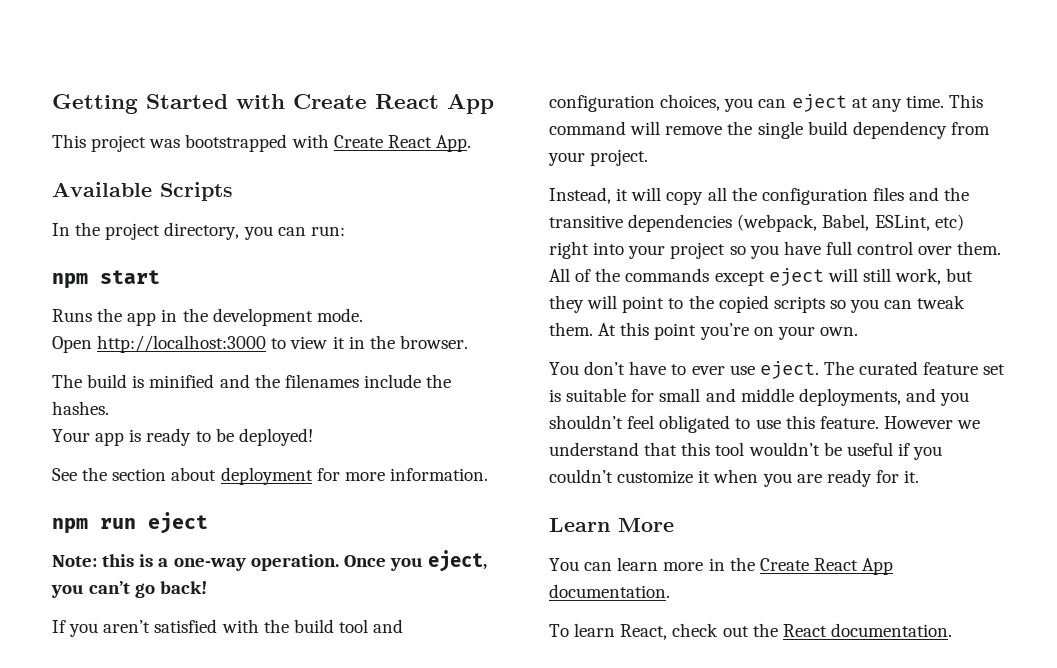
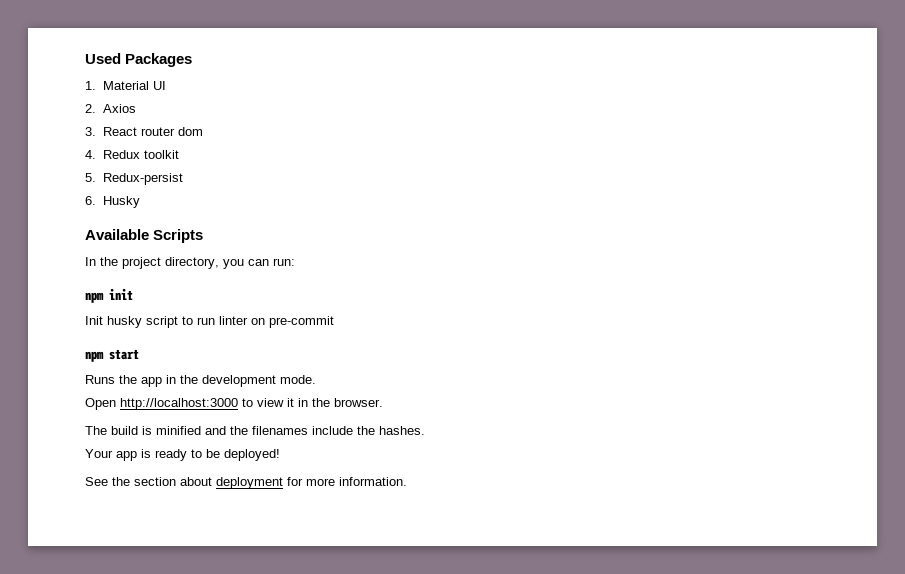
[52,94,494,114] [52,134,471,152] Getting Started with Create React App // This project was bootstrapped with Create React App. -> [85,53,193,67] [85,81,166,90] [85,104,136,113] [85,127,203,136] [85,150,179,159] [85,173,183,185] [85,196,140,208] Used Packages // 1. Material UI // 2. Axios // 3. React router dom // 4. Redux toolkit // 5. Redux-persist // 6. Husky
(345, 231) none -> [85,288,133,303] [85,316,334,328] // npm init // Init husky script to run linter on pre-commit
[52,512,208,534] [52,550,488,572] [51,581,208,598] [52,619,404,637] [549,94,984,112] [549,121,990,139] [548,149,649,166] [549,187,970,205] [549,214,964,232] [549,241,1002,259] [549,268,974,286] [549,295,966,313] [549,322,858,340] [549,361,1006,379] [549,388,970,406] [549,415,981,433] [549,442,943,460] [549,469,920,487] [549,518,674,532] [549,557,894,575] [549,584,670,598] [549,623,952,640] // npm run eject // Note: this is a one-way operation. Once you eject, you can’t go back! // If you aren’t satisfied with the build tool and configuration choices, you can eject at any time. This command will remove the single build dependency from your project. // Instead, it will copy all the configuration files and the transitive dependencies (webpack, Babel, ESLint, etc) right into your project so you have full control over them. All of the commands except eject will still work, but they will point to the copied scripts so you can tweak them. At this point you’re on your own. // You don’t have to ever use eject. The curated feature set is suitable for small and middle deployments, and you shouldn’t feel obligated to use this feature. However we understand that this tool wouldn’t be useful if you couldn’t customize it when you are ready for it. // Learn More // You can learn more in the Create React App documentation. // To learn React, check out the React documentation. -> (407, 481) none

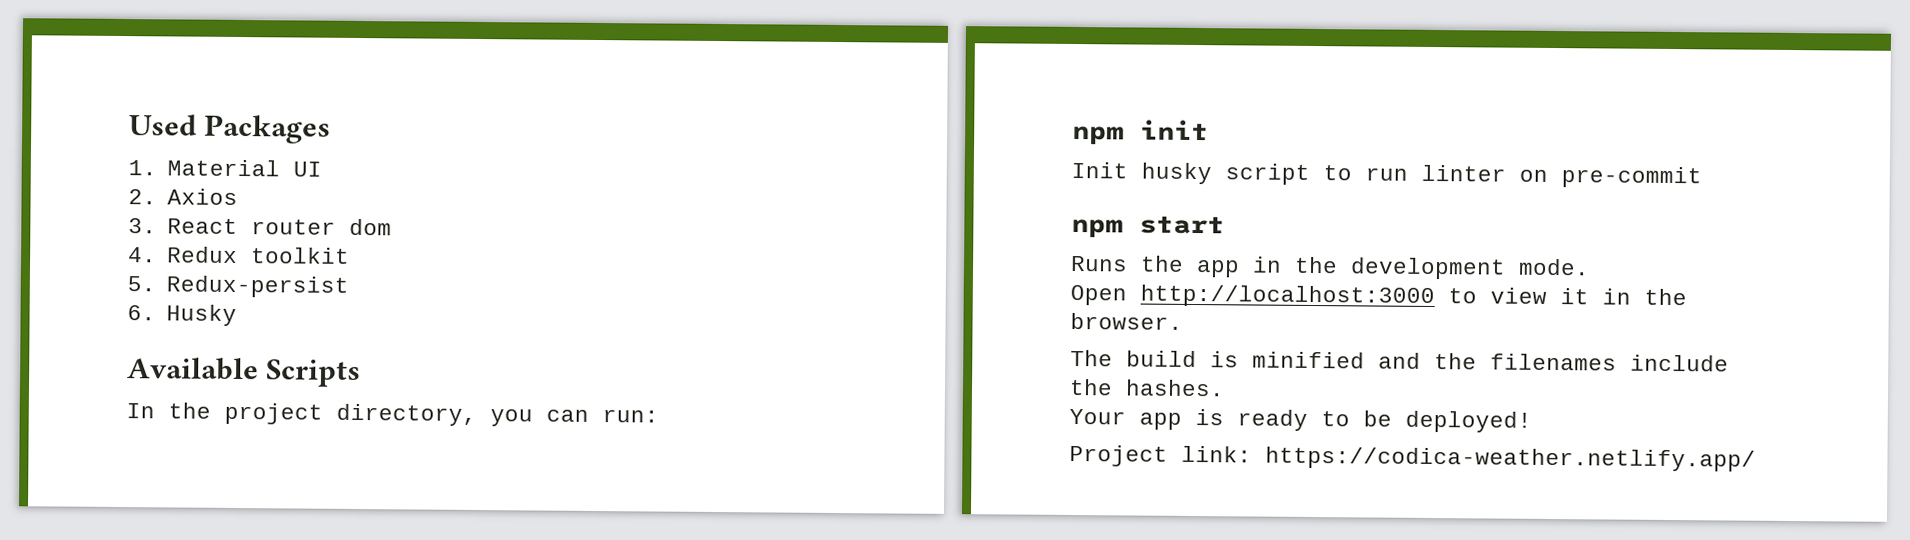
[85,477,407,489] See the section about deployment for more information. -> [1069,444,1756,472] Project link: https://codica-weather.netlify.app/

